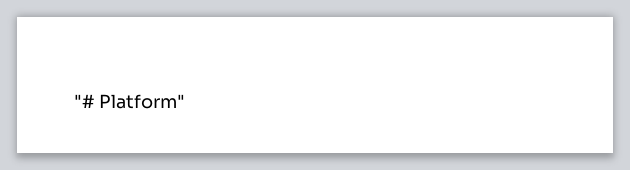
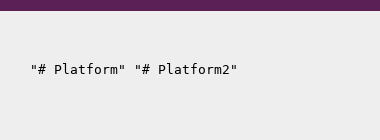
(185, 101) none -> [134,63,238,74] "# Platform2"

